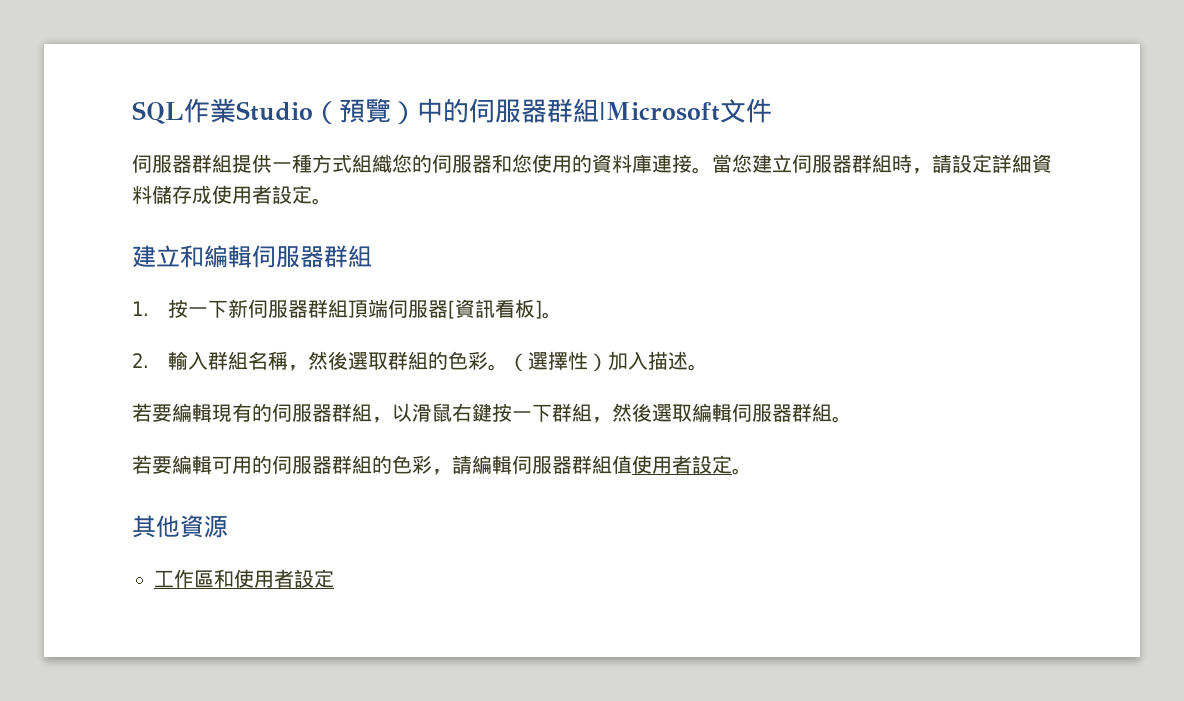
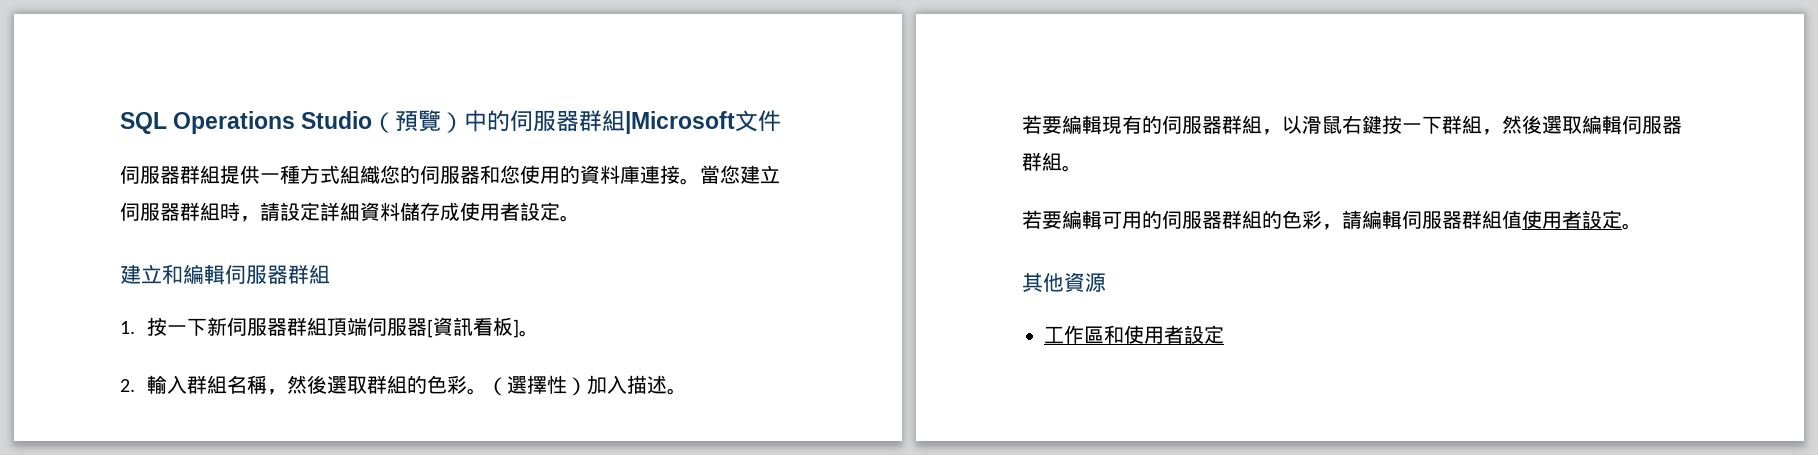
[184,98,236,123] 作業 -> [173,111,296,134] Operations

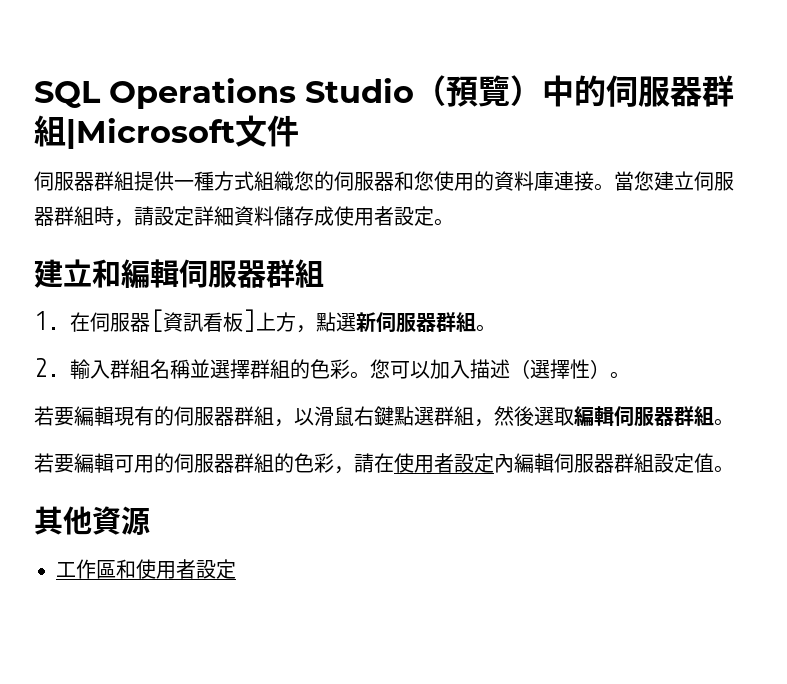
[146,317,367,336] 按一下新伺服器群組頂端 -> [70,312,90,332] 在
(519, 328) none -> [256,312,476,333] 上方，點選新伺服器群組
[266,375,367,395] ，然後選取 -> [190,359,250,379] 並選擇
(487, 391) none -> [370,359,510,379] 您可以加入描述
[586,375,667,395] 加入描述 -> (610, 369) none
[1382,115,1442,134] 按一下 -> [394,406,434,426] 點選
[1362,210,1622,230] 編輯伺服器群組值使用者設定 -> [374,453,714,473] 在使用者設定內編輯伺服器群組設定值

